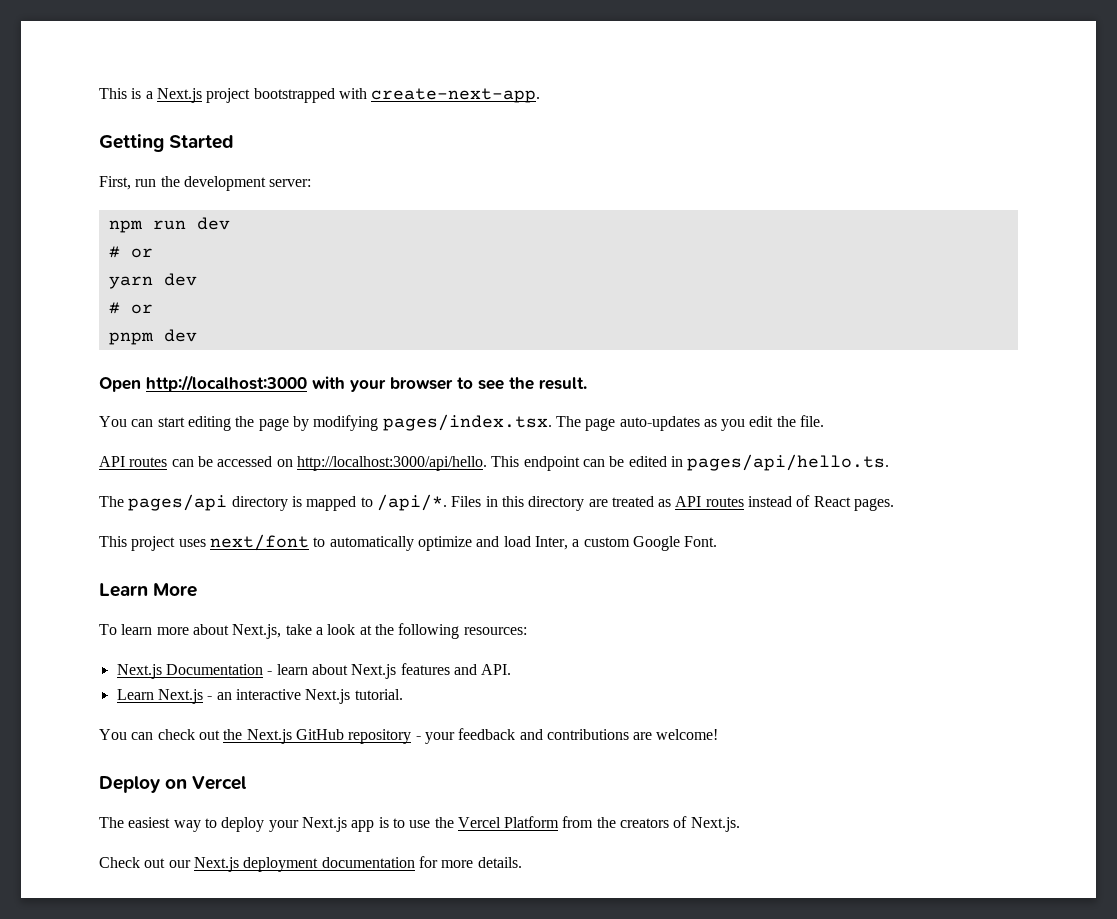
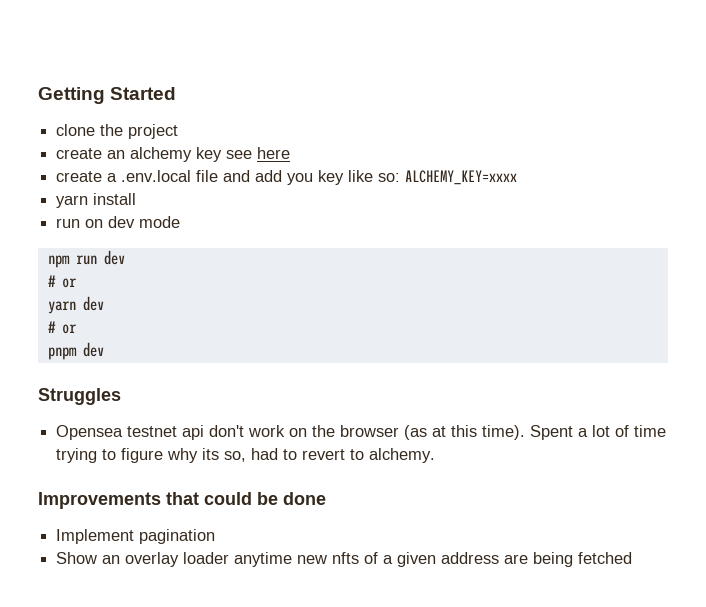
[99,88,541,103] [99,134,235,152] [99,176,312,191] This is a Next.js project bootstrapped with create-next-app. // Getting Started // First, run the development server: -> [38,87,177,104] [56,124,179,139] [56,147,291,162] [56,170,518,185] [56,193,137,208] [56,216,181,228] Getting Started // clone the project // create an alchemy key see here // create a .env.local file and add you key like so: ALCHEMY_KEY=xxxx // yarn install // run on dev mode
[99,375,587,392] [99,414,825,431] [99,454,890,471] [99,494,895,511] [99,534,718,551] [99,583,198,597] [99,623,527,639] [116,663,512,679] [116,689,403,704] [99,728,719,744] [99,776,248,793] [99,816,740,832] [99,856,522,872] Open http://localhost:3000 with your browser to see the result. // You can start editing the page by modifying pages/index.tsx. The page auto-updates as you edit the file. // API routes can be accessed on http://localhost:3000/api/hello. This endpoint can be edited in pages/api/hello.ts. // The pages/api directory is mapped to /api/*. Files in this directory are treated as API routes instead of React pages. // This project uses next/font to automatically optimize and load Inter, a custom Google Font. // Learn More // To learn more about Next.js, take a look at the following resources: // Next.js Documentation - learn about Next.js features and API. // Learn Next.js - an interactive Next.js tutorial. // You can check out the Next.js GitHub repository - your feedback and contributions are welcome! // Deploy on Vercel // The easiest way to deploy your Next.js app is to use the Vercel Platform from the creators of Next.js. // Check out our Next.js deployment documentation for more details. -> [38,388,121,405] [56,425,667,440] [56,448,436,463] [38,492,326,509] [56,529,216,544] [56,552,633,567] Struggles // Opensea testnet api don't work on the browser (as at this time). Spent a lot of time trying to figure why its so, had to revert to alchemy. // Improvements that could be done // Implement pagination // Show an overlay loader anytime new nfts of a given address are being fetched

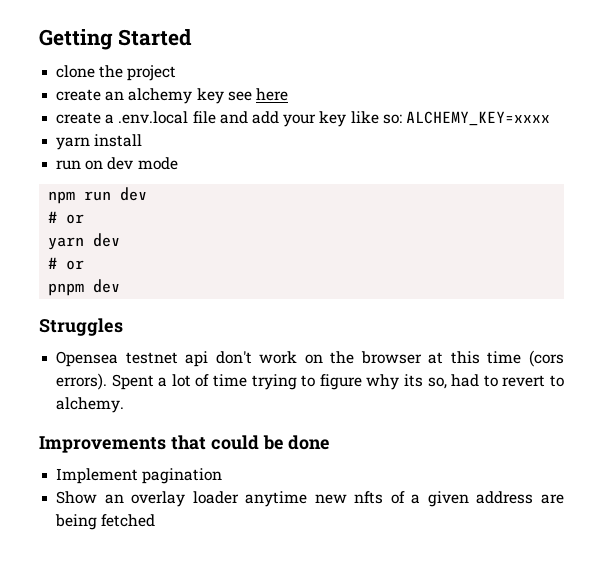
[287,173,314,185] you -> [283,114,317,127] your
[404,425,428,440] (as -> (422, 357) none
[482,425,526,440] time). -> [487,350,564,367] [56,373,108,390] time (cors errors).

